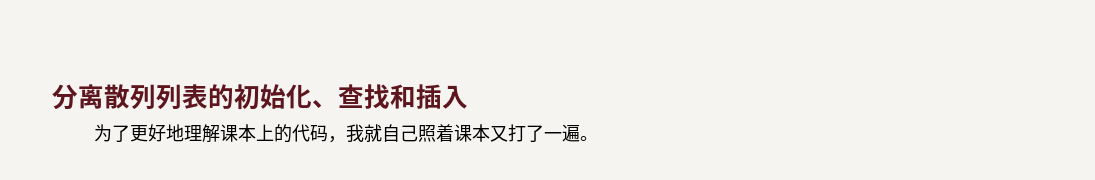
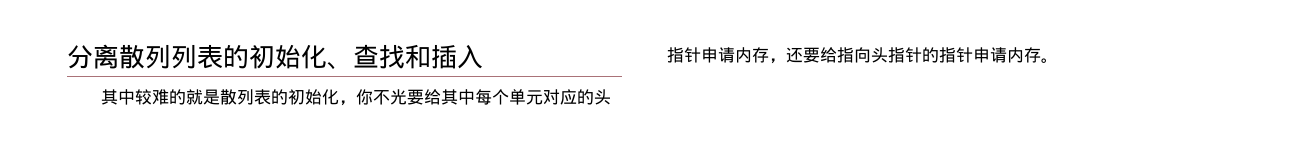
[93,124,580,143] 为了更好地理解课本上的代码，我就自己照着课本又打了一遍 -> [100,89,611,106] [667,47,1041,64] 其中较难的就是散列表的初始化，你不光要给其中每个单元对应的头指针申请内存，还要给指向头指针的指针申请内存

